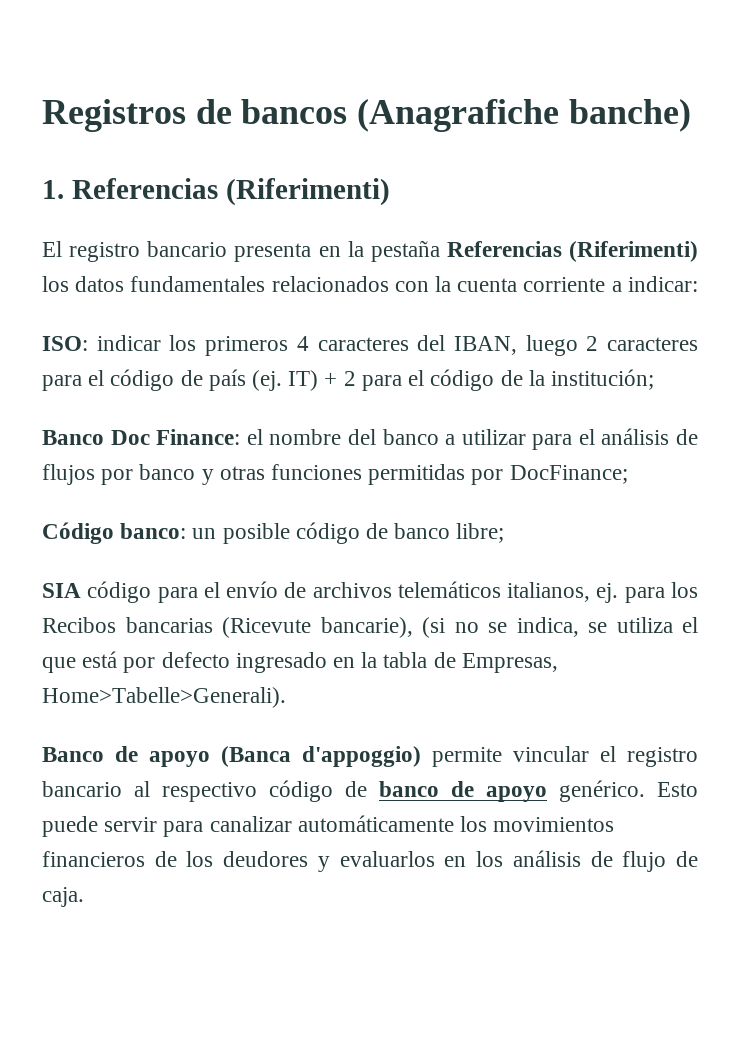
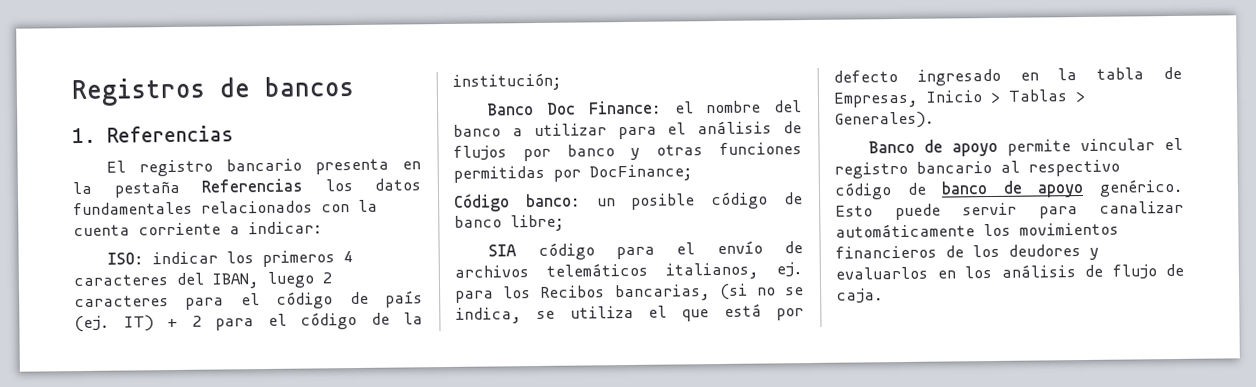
[357,99,691,132] (Anagrafiche banche) -> (354, 86) none
[225,178,390,206] (Riferimenti) -> (234, 134) none
[569,241,698,262] (Riferimenti) -> (303, 185) none
[125,617,413,638] bancarias (Ricevute bancarie), -> [614,284,711,302] bancarias,
[42,687,286,708] Home>Tabelle>Generali). -> [926,89,1086,104] [834,111,935,129] Inicio > Tablas > Generales).
[221,746,421,767] (Banca d'appoggio) -> (999, 149) none

